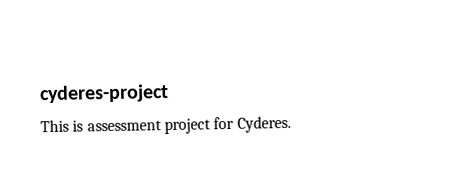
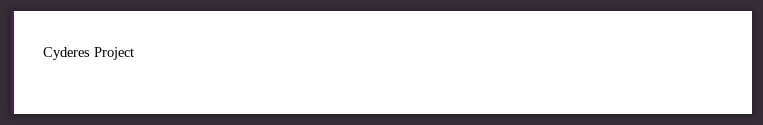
[39,84,169,104] [40,115,291,135] cyderes-project // This is assessment project for Cyderes. -> [43,47,134,60] Cyderes Project

